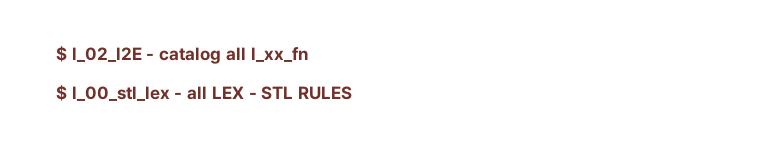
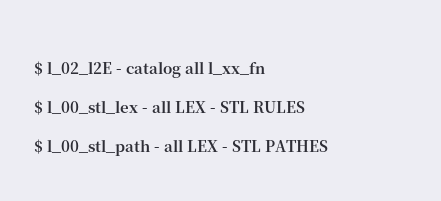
(353, 93) none -> [34,139,329,156] // $ l_00_stl_path - all LEX - STL PATHES

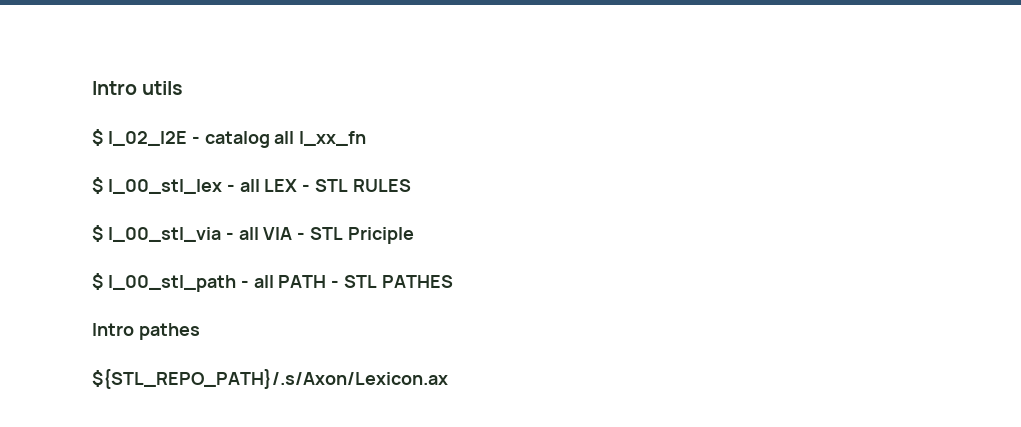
(34, 68) none -> [92,81,184,95] Intro utils //
(306, 107) none -> [92,225,415,244] // $ l_00_stl_via - all VIA - STL Priciple
[187,140,219,152] LEX -> [278,275,327,288] PATH
(329, 146) none -> [92,323,200,340] [92,369,448,389] // Intro pathes // ${STL_REPO_PATH}/.s/Axon/Lexicon.ax

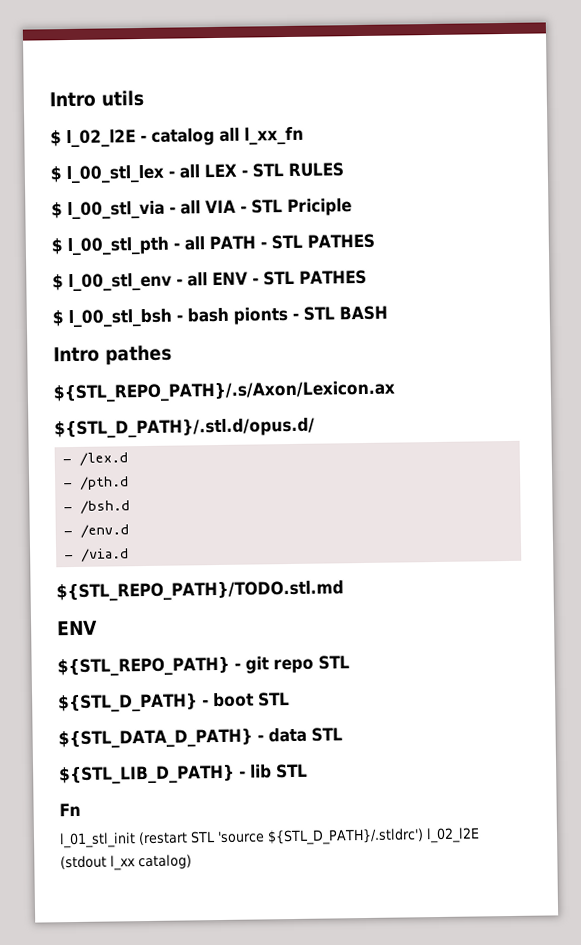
[107,275,236,292] l_00_stl_path -> [67,236,169,257] l_00_stl_pth
[92,323,200,340] [92,369,448,389] Intro pathes // ${STL_REPO_PATH}/.s/Axon/Lexicon.ax -> [52,269,367,293] [52,305,388,329] [53,344,172,365] [53,380,395,404] [54,417,315,440] [62,452,129,466] [63,476,130,490] [63,500,131,514] [63,524,130,538] [64,548,130,562] [56,580,344,603] [57,620,98,636] [57,655,350,678] [58,692,290,714] [58,727,343,750] [59,763,308,786] [59,802,81,817] [59,827,480,849] [60,854,192,871] $ l_00_stl_env - all ENV - STL PATHES // $ l_00_stl_bsh - bash pionts - STL BASH // Intro pathes // ${STL_REPO_PATH}/.s/Axon/Lexicon.ax // ${STL_D_PATH}/.stl.d/opus.d/ // - /lex.d // - /pth.d // - /bsh.d // - /env.d // - /via.d // ${STL_REPO_PATH}/TODO.stl.md // ENV // ${STL_REPO_PATH} - git repo STL // ${STL_D_PATH} - boot STL // ${STL_DATA_D_PATH} - data STL // ${STL_LIB_D_PATH} - lib STL // Fn // l_01_stl_init (restart STL 'source ${STL_D_PATH}/.stldrc') l_02_l2E (stdout l_xx catalog)

